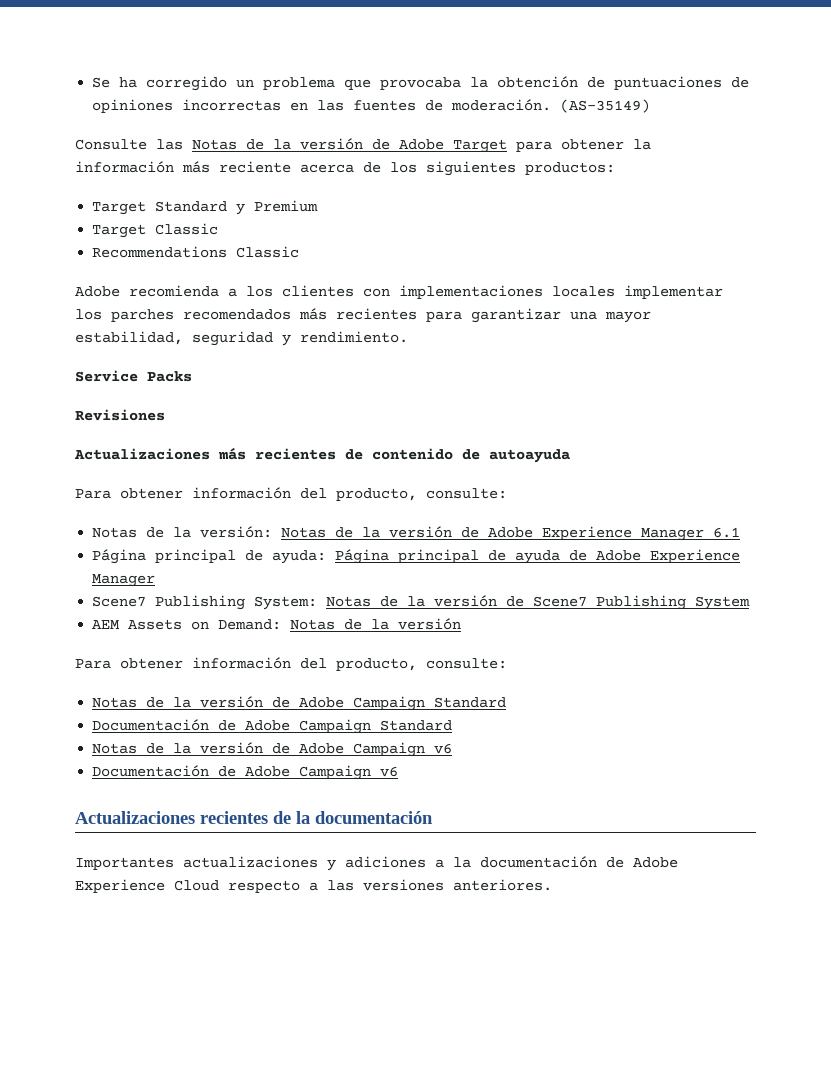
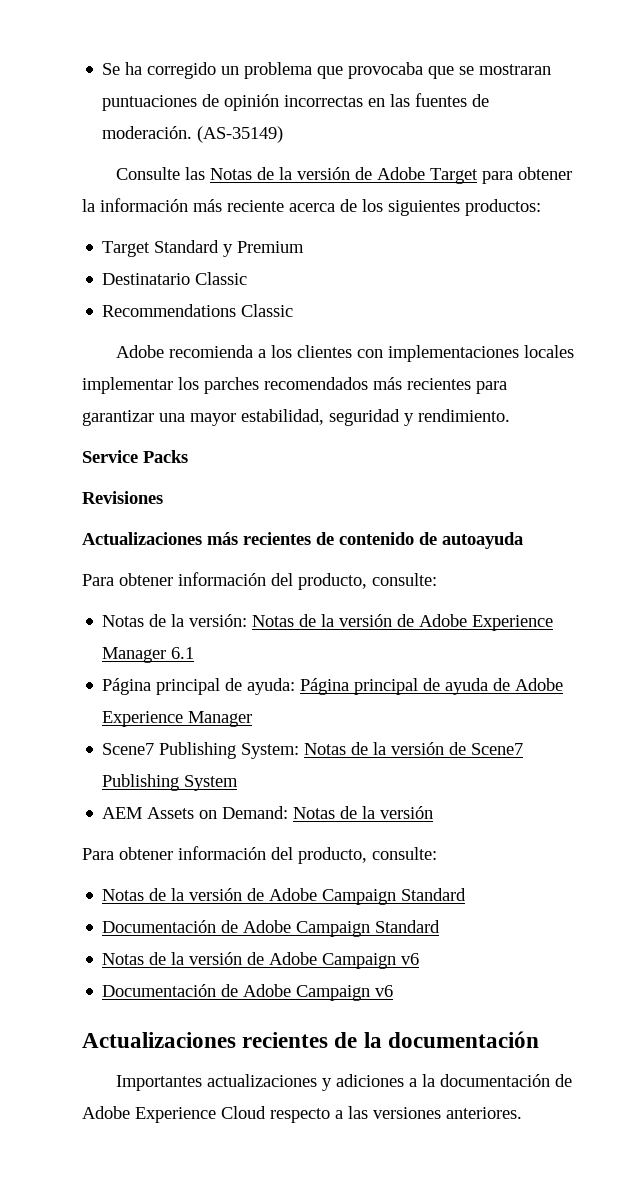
[470,76,606,88] la obtención de -> [428,64,552,79] que se mostraran
[92,99,174,113] opiniones -> [224,94,280,111] opinión
[92,224,147,238] Target -> [102,273,191,285] Destinatario

